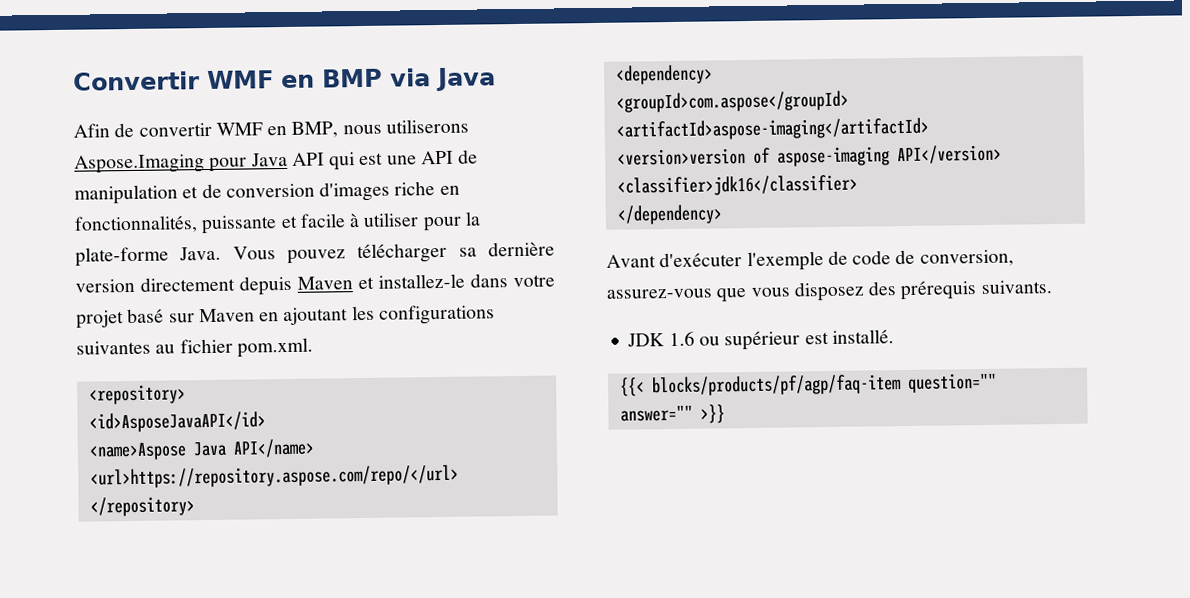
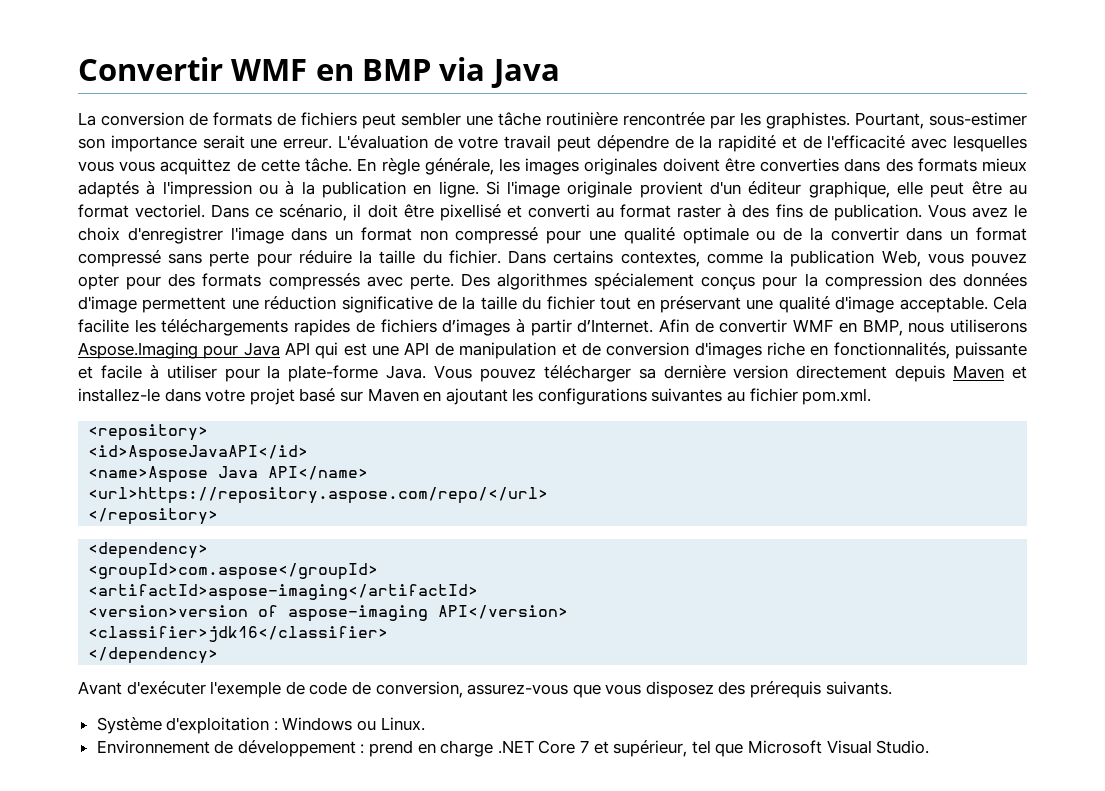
(496, 79) none -> [78,112,1027,129] [78,135,1028,152] [78,158,1027,175] [78,181,1027,198] [78,204,1027,221] [78,227,1028,244] [78,250,1027,267] [78,273,1027,290] [78,296,1027,313] [78,319,654,336] La conversion de formats de fichiers peut sembler une tâche routinière rencontrée par les graphistes. Pourtant, sous-estimer son importance serait une erreur. L'évaluation de votre travail peut dépendre de la rapidité et de l'efficacité avec lesquelles vous vous acquittez de cette tâche. En règle générale, les images originales doivent être converties dans des formats mieux adaptés à l'impression ou à la publication en ligne. Si l'image originale provient d'un éditeur graphique, elle peut être au format vectoriel. Dans ce scénario, il doit être pixellisé et converti au format raster à des fins de publication. Vous avez le choix d'enregistrer l'image dans un format non compressé pour une qualité optimale ou de la convertir dans un format compressé sans perte pour réduire la taille du fichier. Dans certains contextes, comme la publication Web, vous pouvez opter pour des formats compressés avec perte. Des algorithmes spécialement conçus pour la compression des données d'image permettent une réduction significative de la taille du fichier tout en préservant une qualité d'image acceptable. Cela facilite les téléchargements rapides de fichiers d’images à partir d’Internet.
[627,329,894,351] [619,372,997,397] [619,404,725,424] JDK 1.6 ou supérieur est installé. // {{< blocks/products/pf/agp/faq-item question="" answer="" >}} -> [96,717,425,734] [96,740,930,757] Système d'exploitation : Windows ou Linux. // Environnement de développement : prend en charge .NET Core 7 et supérieur, tel que Microsoft Visual Studio.

